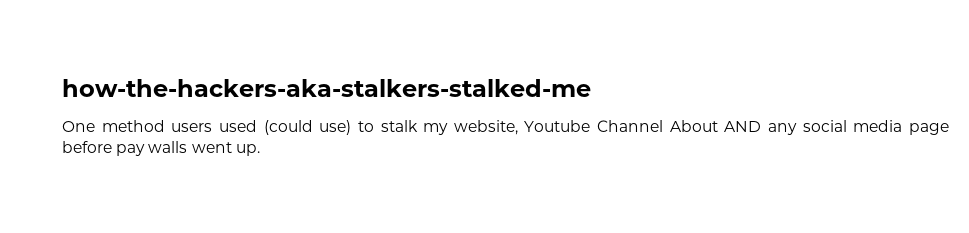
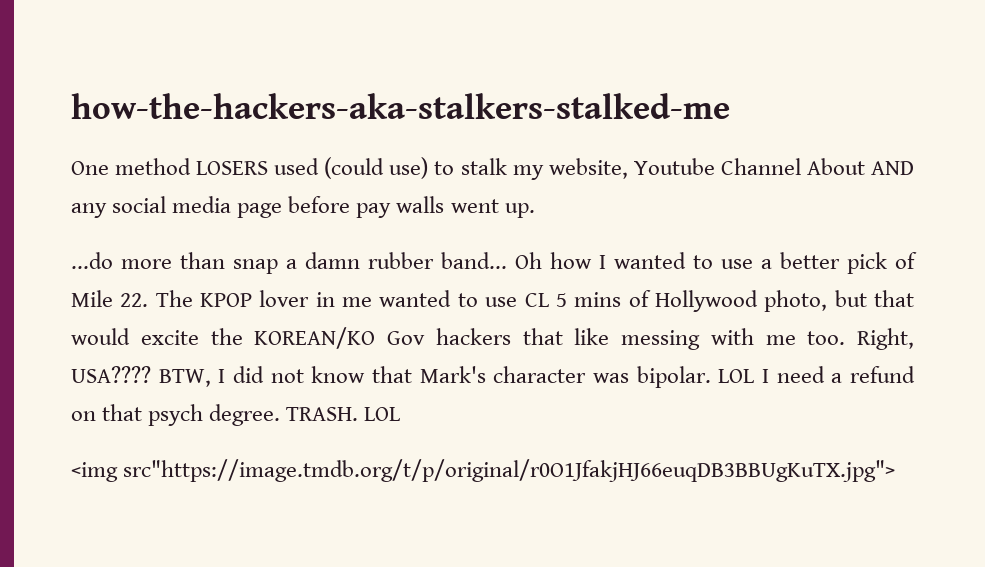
[171,123,213,132] users -> [196,161,269,175] LOSERS
(260, 150) none -> [71,252,917,274] [71,290,915,312] [71,327,914,350] [71,366,915,388] [71,404,401,426] [71,459,896,482] // ...do more than snap a damn rubber band... Oh how I wanted to use a better pick of Mile 22. The KPOP lover in me wanted to use CL 5 mins of Hollywood photo, but that would excite the KOREAN/KO Gov hackers that like messing with me too. Right, USA???? BTW, I did not know that Mark's character was bipolar. LOL I need a refund on that psych degree. TRASH. LOL // <img src"https://image.tmdb.org/t/p/original/r0O1JfakjHJ66euqDB3BBUgKuTX.jpg">

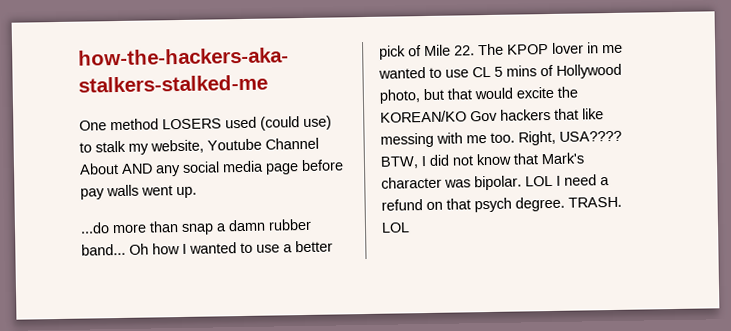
[71,459,896,482] // <img src"https://image.tmdb.org/t/p/original/r0O1JfakjHJ66euqDB3BBUgKuTX.jpg"> -> (410, 227) none

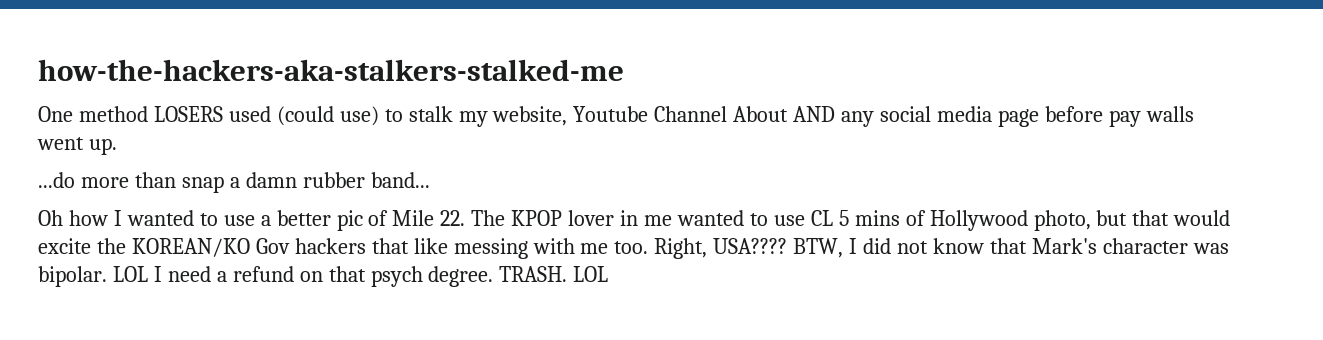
(126, 249) none -> (430, 180) //
[379,45,406,60] pick -> [336,210,363,231] pic

